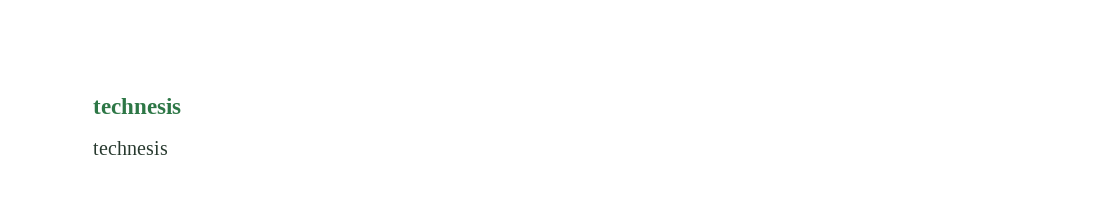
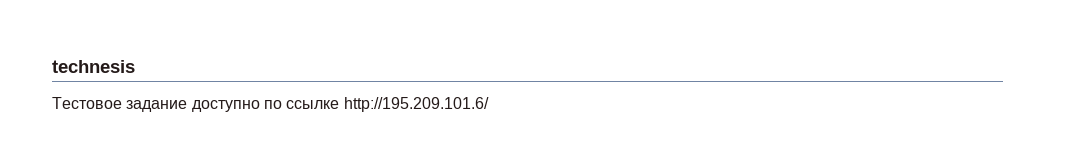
[93,141,168,155] technesis -> [52,97,489,112] Тестовое задание доступно по ссылке http://195.209.101.6/

